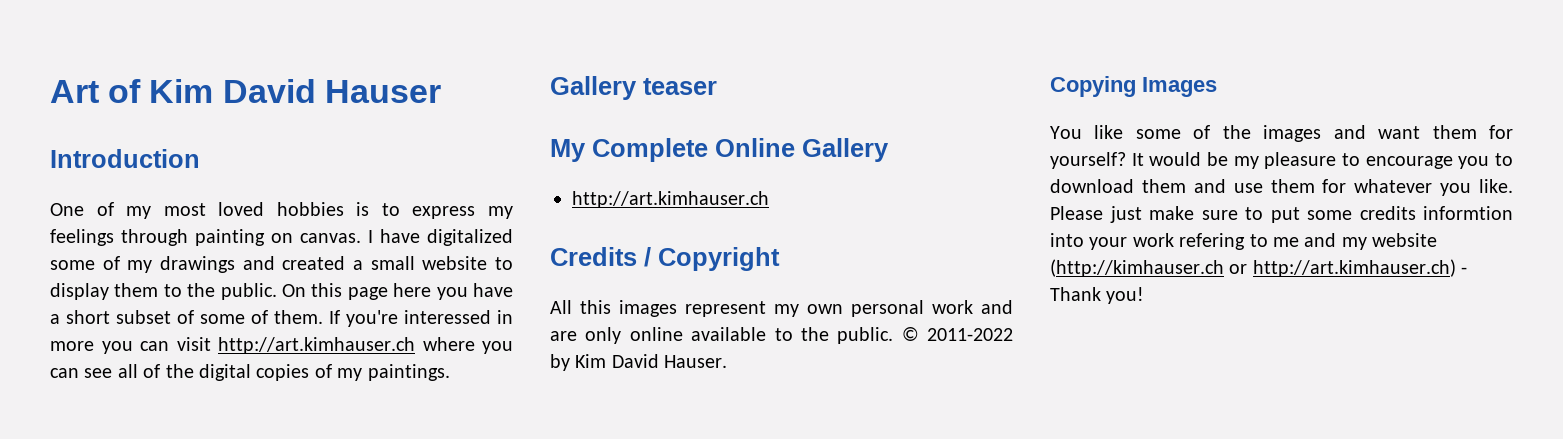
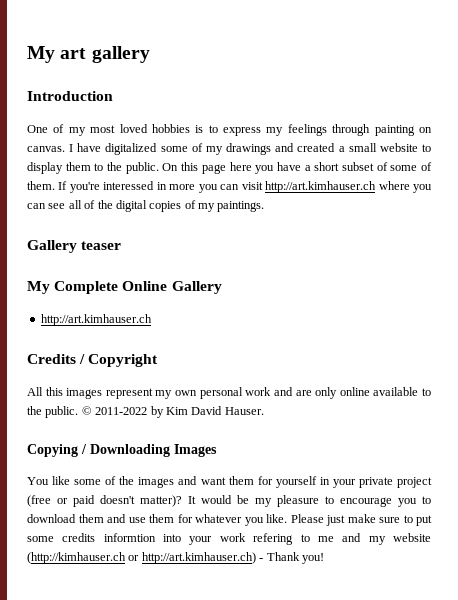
[50,79,441,103] Art of Kim David Hauser -> [27,46,150,63] My art gallery
(1136, 86) none -> [81,444,170,457] / Downloading
[1050,152,1126,169] yourself? -> [275,476,432,488] [27,495,182,507] yourself in your private project (free or paid doesn't matter)?

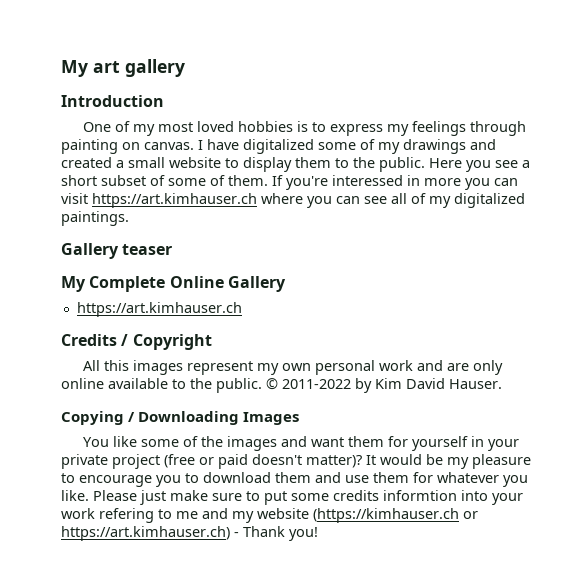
[162,162,301,174] On this page here you have -> [429,158,518,172] Here you see
[265,181,377,193] http://art.kimhauser.ch -> [92,193,257,208] https://art.kimhauser.ch
[97,200,215,212] the digital copies of my -> [429,193,525,208] my digitalized
[40,314,152,326] http://art.kimhauser.ch -> [76,302,242,317] https://art.kimhauser.ch
[27,552,256,564] (http://kimhauser.ch or http://art.kimhauser.ch) -> [313,508,478,523] [61,526,230,541] (https://kimhauser.ch or https://art.kimhauser.ch)

